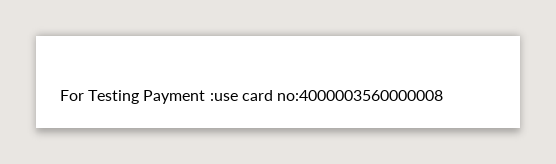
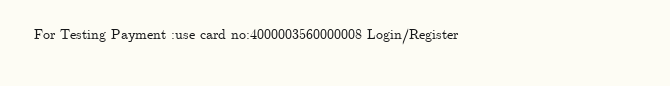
(443, 95) none -> [367,28,459,45] Login/Register

